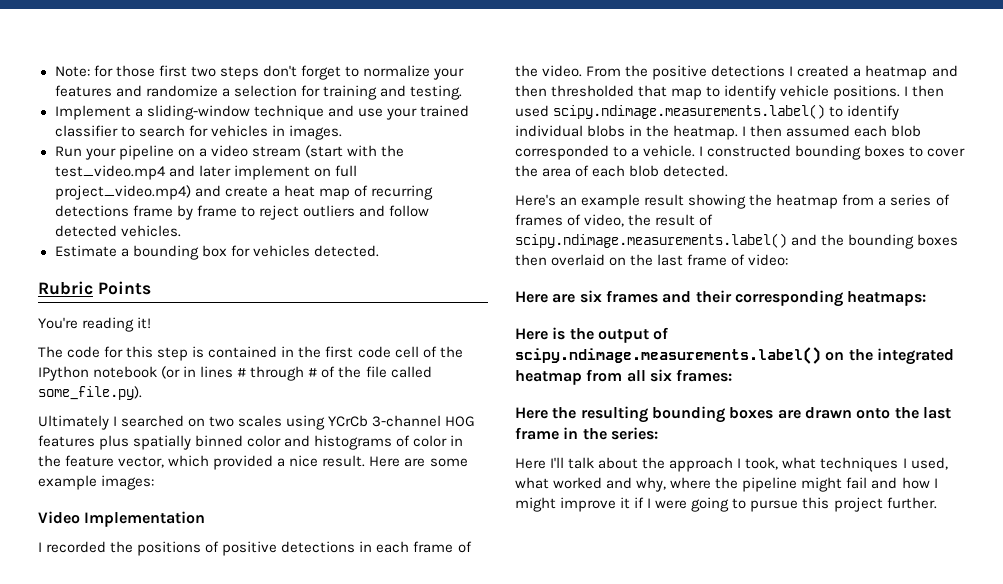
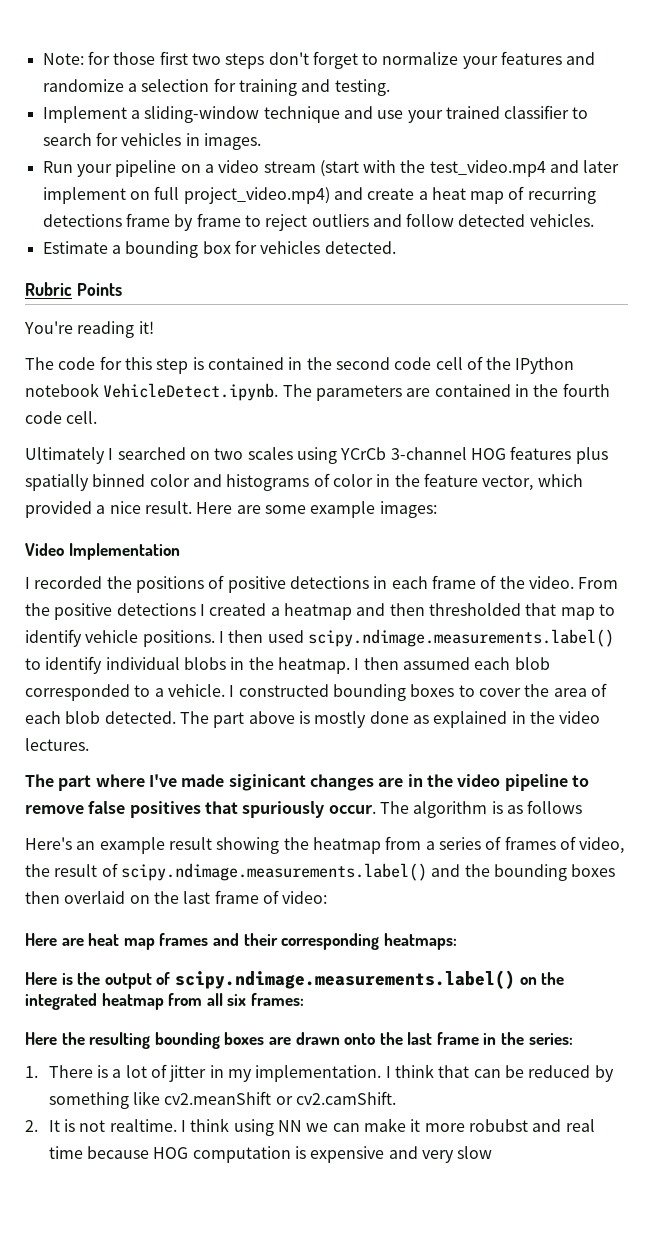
[325,346,354,358] first -> [335,357,390,370] second
[161,366,432,381] [38,386,142,400] (or in lines # through # of the file called some_file.py). -> [103,383,610,401] [25,411,98,424] VehicleDetect.ipynb. The parameters are contained in the fourth code cell.
(729, 171) none -> [179,711,601,728] [25,738,89,751] [25,774,589,791] [25,800,583,818] The part above is mostly done as explained in the video lectures. // The part where I've made siginicant changes are in the video pipeline to remove false positives that spuriously occur. The algorithm is as follows
[579,290,602,303] six -> [88,933,155,950] heat map
[515,457,948,472] [515,477,938,492] [515,497,937,512] Here I'll talk about the approach I took, what techniques I used, what worked and why, where the pipeline might fail and how I might improve it if I were going to pursue this project further. -> [25,1064,614,1082] [48,1091,396,1109] [25,1118,595,1136] [48,1146,493,1163] 1. There is a lot of jitter in my implementation. I think that can be reduced by something like cv2.meanShift or cv2.camShift. // 2. It is not realtime. I think using NN we can make it more robubst and real time because HOG computation is expensive and very slow

